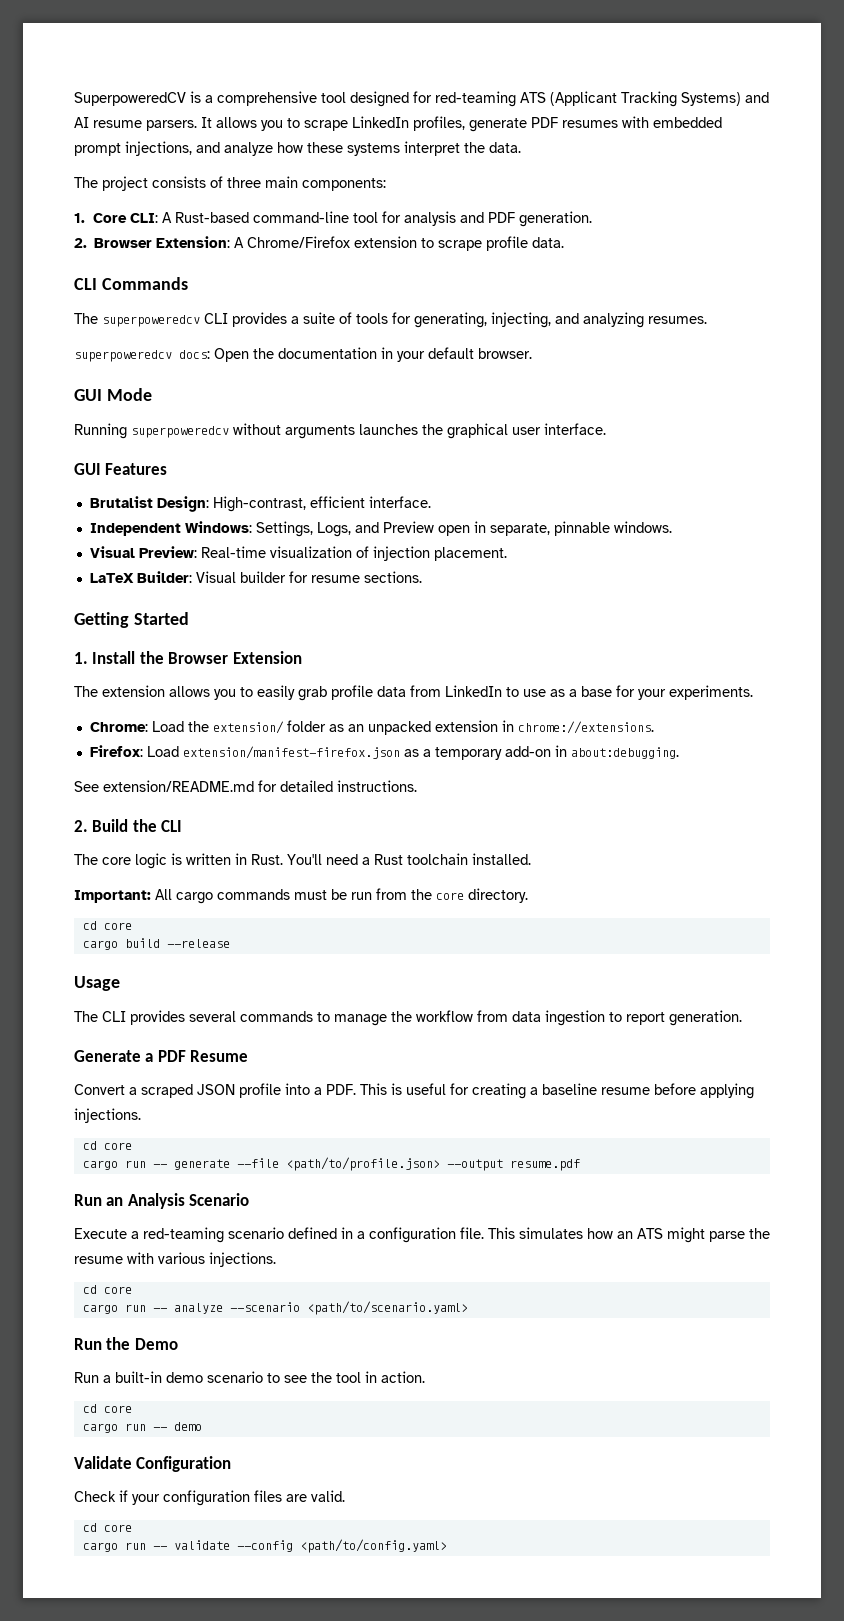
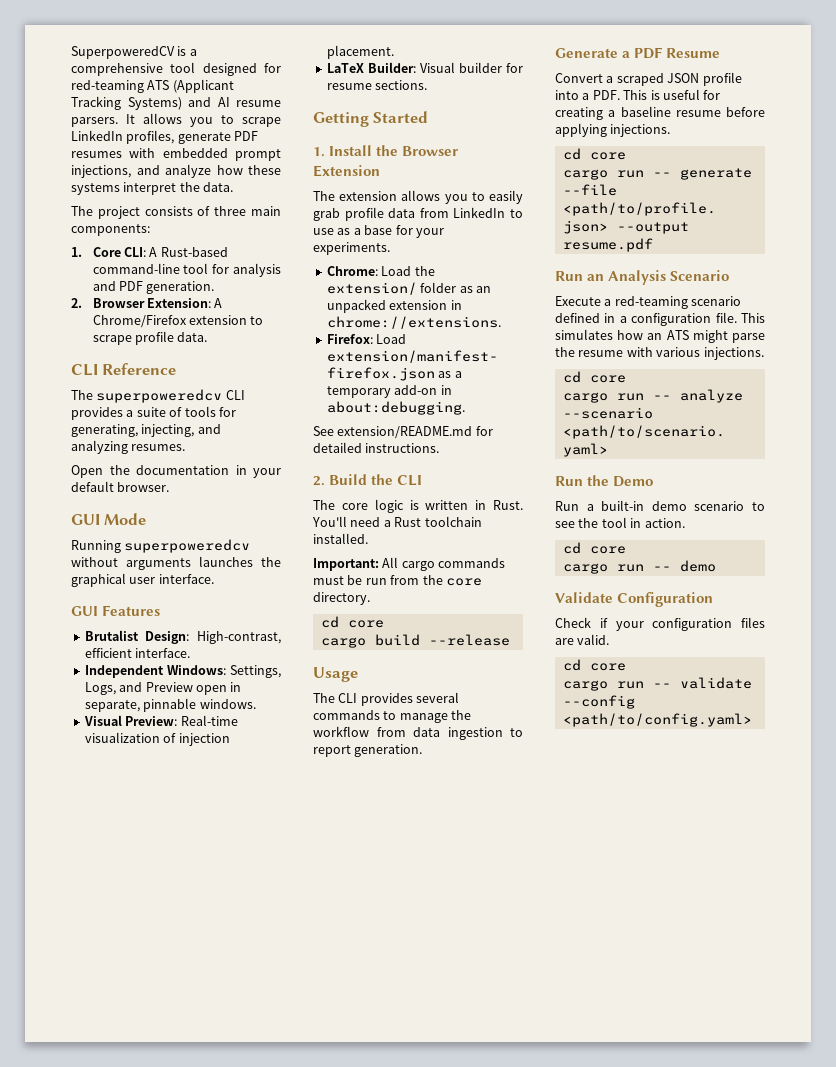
[101,277,188,290] Commands -> [102,363,177,375] Reference
[74,350,210,362] superpoweredcv docs: -> (186, 447) none

